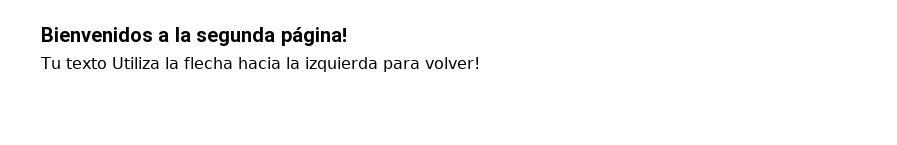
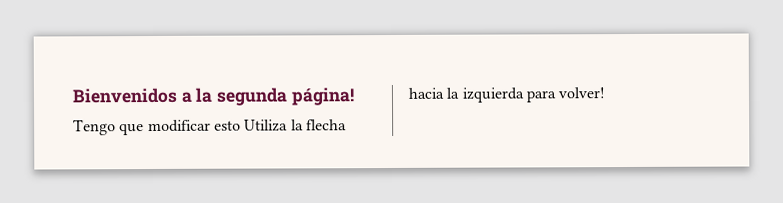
[40,57,107,69] Tu texto -> [73,119,241,136] Tengo que modificar esto

